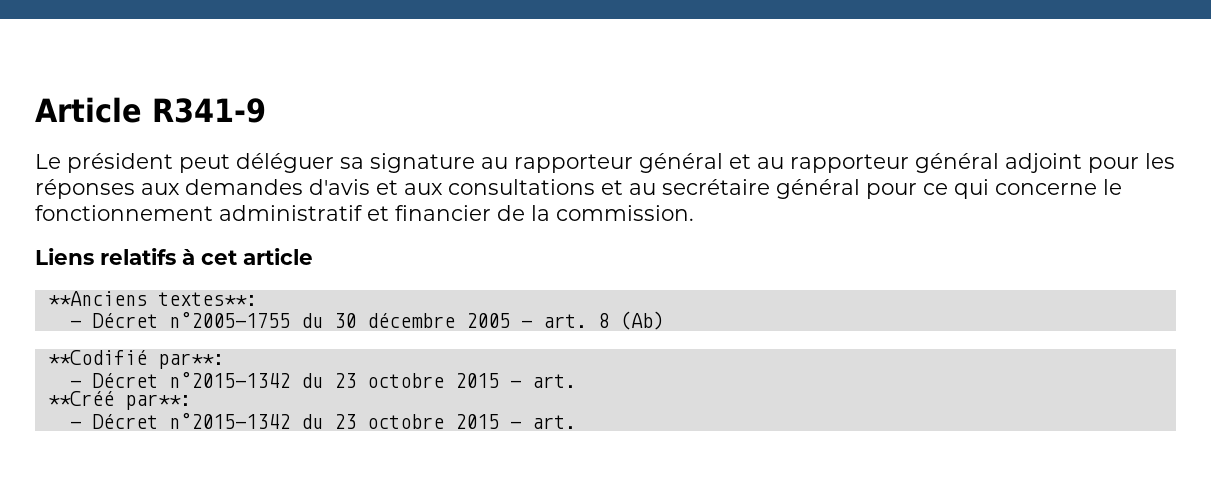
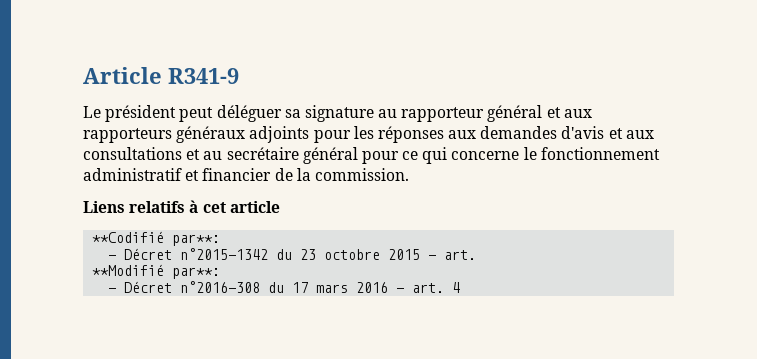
[757,153,1082,173] au rapporteur général adjoint -> [563,109,592,118] [83,126,310,143] aux rapporteurs généraux adjoints
[47,291,257,306] [69,311,664,330] // **Anciens textes**: // - Décret n°2005-1755 du 30 décembre 2005 - art. 8 (Ab) -> (280, 207) none
[47,391,191,410] [69,412,576,429] **Créé par**: // - Décret n°2015-1342 du 23 octobre 2015 - art. -> [92,264,221,279] [108,281,461,293] **Modifié par**: // - Décret n°2016-308 du 17 mars 2016 - art. 4

